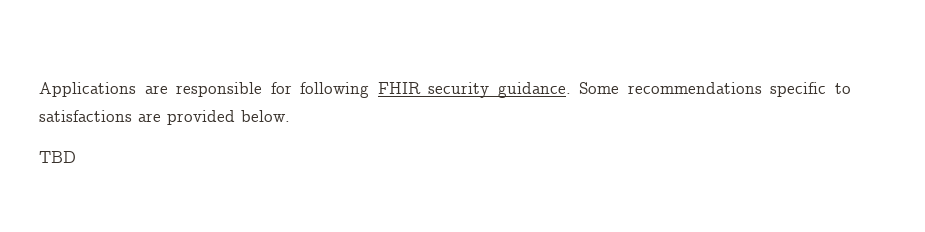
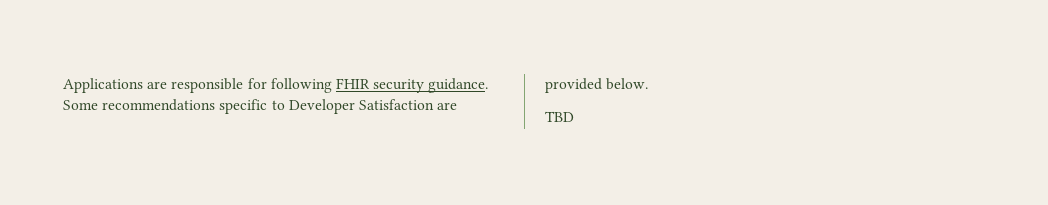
[39,110,132,122] satisfactions -> [288,99,434,114] Developer Satisfaction

